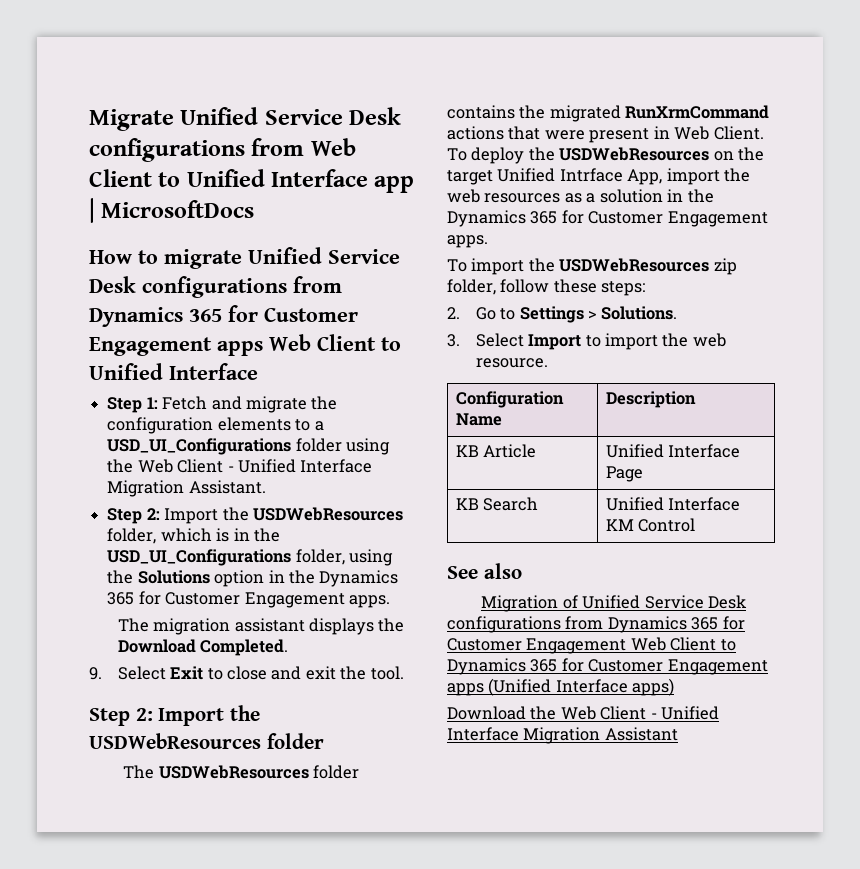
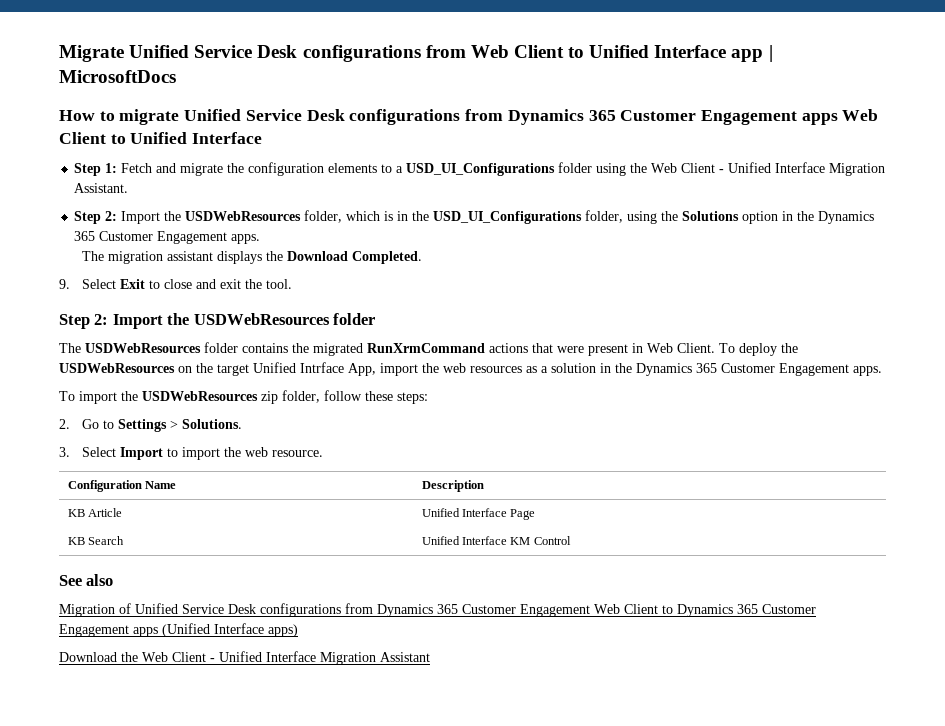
[228,305,258,322] for -> (616, 115) none
[138,591,161,605] for -> (96, 236) none
[561,210,584,224] for -> (717, 368) none
[722,616,745,630] for -> (458, 609) none
[561,658,584,672] for -> (758, 609) none

